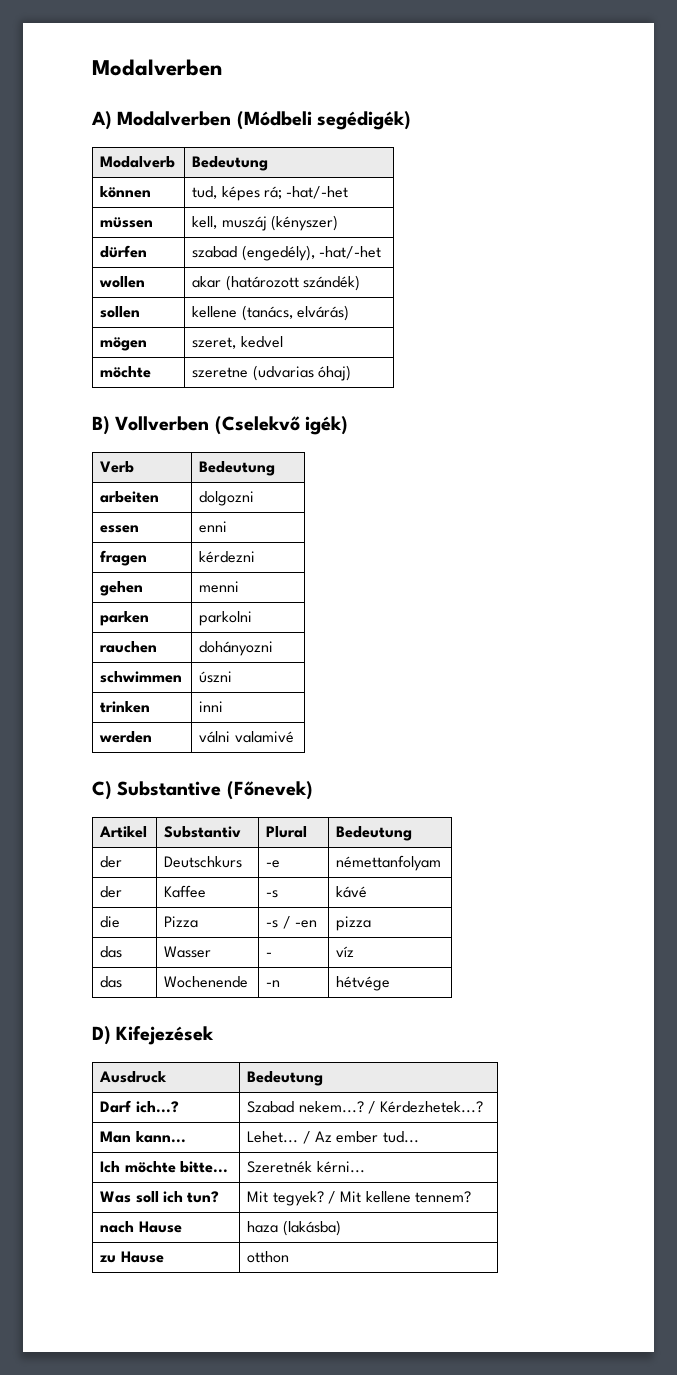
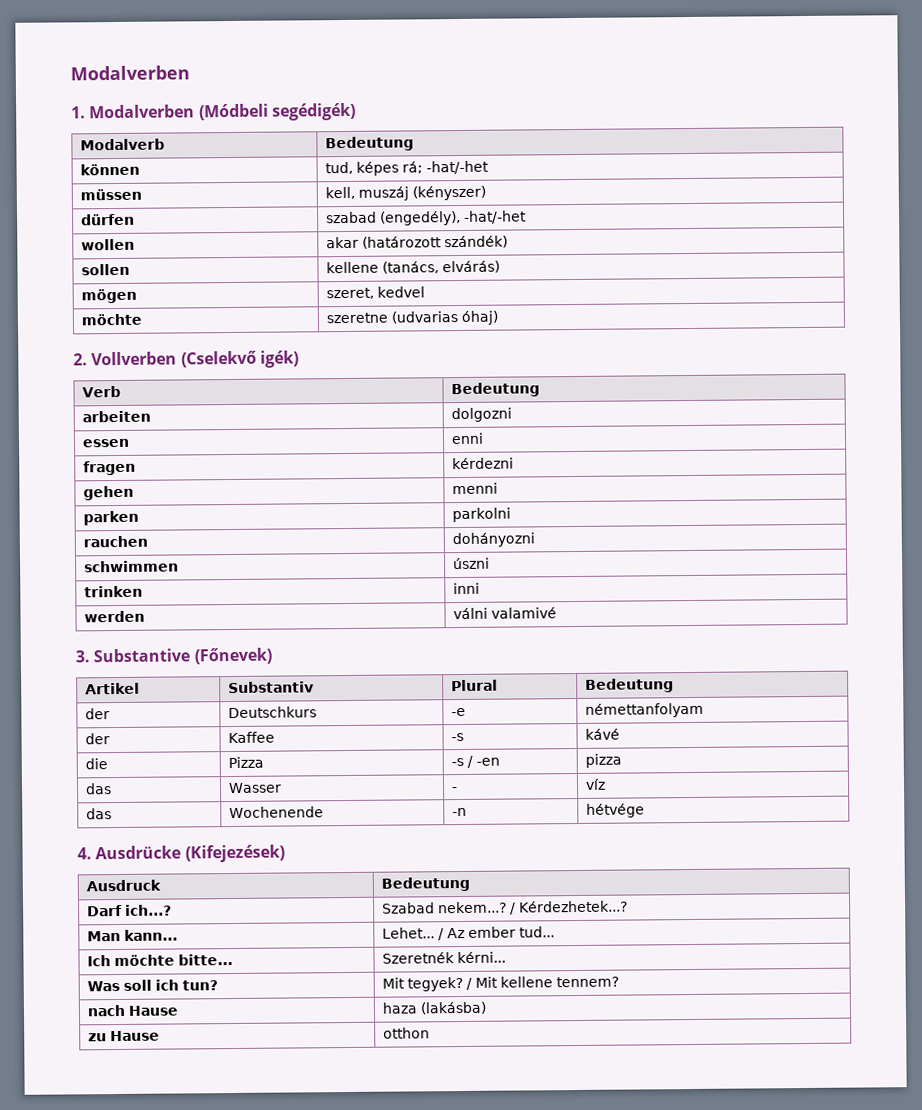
[91,111,112,130] A) -> [71,106,86,119] 1.
[92,416,110,435] B) -> [73,353,88,366] 2.
[92,781,112,800] C) -> [75,650,90,663] 3.
[92,1026,215,1045] D) Kifejezések -> [77,844,285,863] 4. Ausdrücke (Kifejezések)

